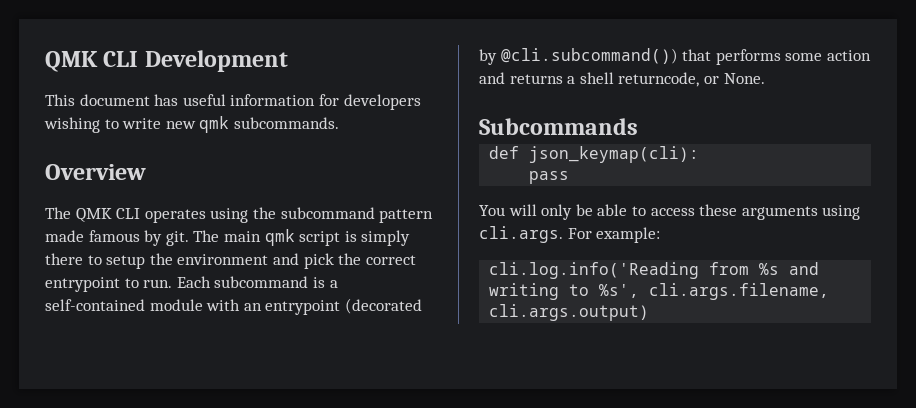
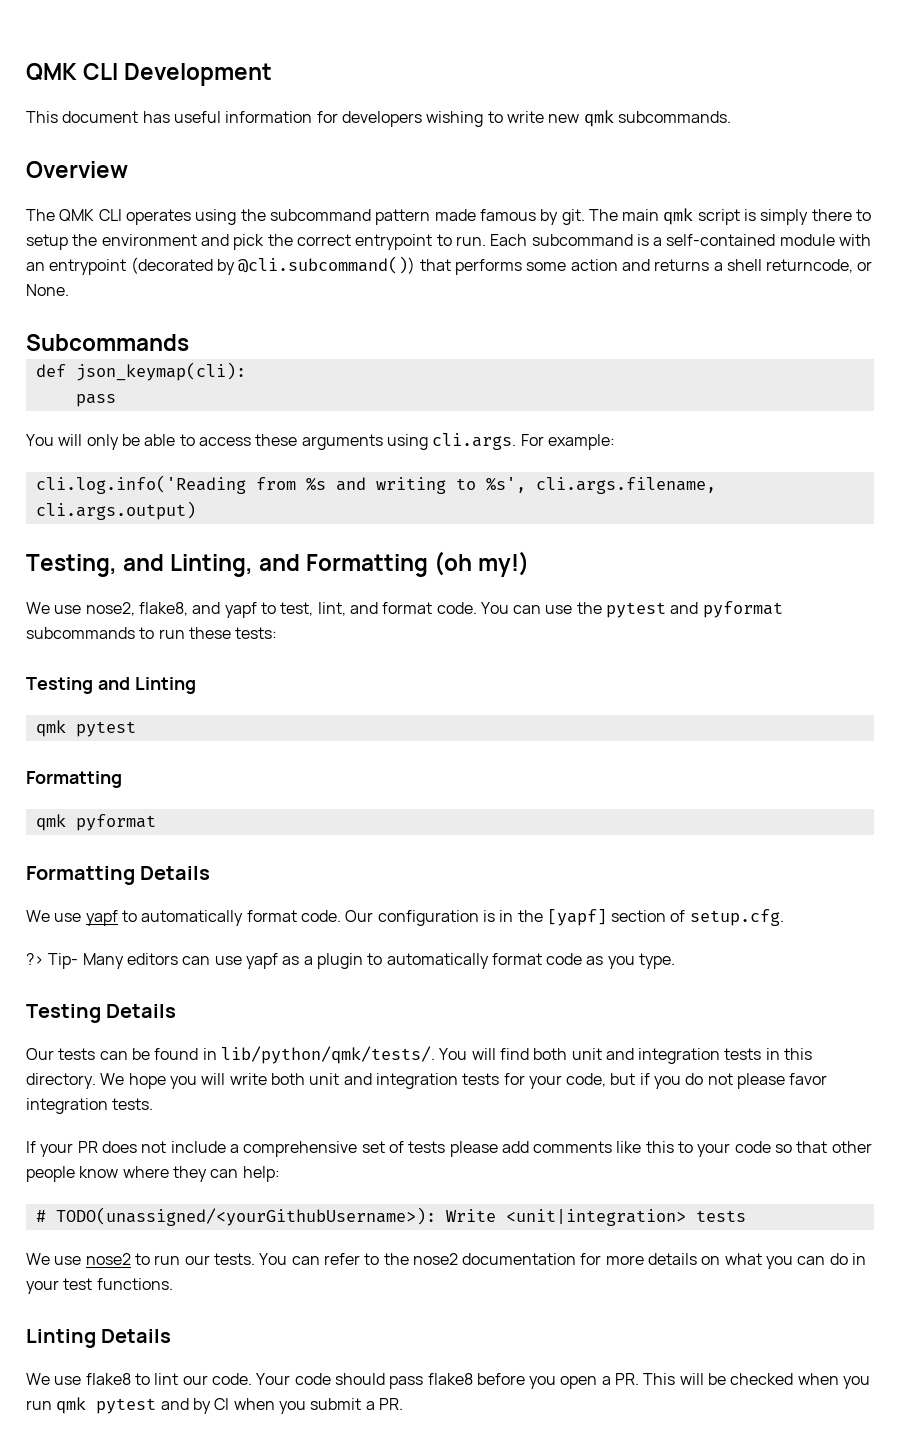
(650, 312) none -> [26,551,530,577] [26,601,783,618] [26,627,278,639] [26,677,196,694] [35,720,136,737] [26,771,122,788] [35,814,156,831] [26,866,211,885] [26,909,784,926] [26,953,676,969] [26,1004,177,1023] [26,1046,813,1064] [26,1073,828,1089] [26,1098,154,1114] [26,1141,872,1157] [26,1166,280,1182] [35,1207,746,1226] [26,1253,867,1269] [26,1278,173,1294] [26,1329,172,1348] [26,1373,871,1389] [26,1397,403,1414] // Testing, and Linting, and Formatting (oh my!) // We use nose2, flake8, and yapf to test, lint, and format code. You can use the pytest and pyformat subcommands to run these tests: // Testing and Linting // qmk pytest // Formatting // qmk pyformat // Formatting Details // We use yapf to automatically format code. Our configuration is in the [yapf] section of setup.cfg. // ?> Tip- Many editors can use yapf as a plugin to automatically format code as you type. // Testing Details // Our tests can be found in lib/python/qmk/tests/. You will find both unit and integration tests in this directory. We hope you will write both unit and integration tests for your code, but if you do not please favor integration tests. // If your PR does not include a comprehensive set of tests please add comments like this to your code so that other people know where they can help: // # TODO(unassigned/<yourGithubUsername>): Write <unit|integration> tests // We use nose2 to run our tests. You can refer to the nose2 documentation for more details on what you can do in your test functions. // Linting Details // We use flake8 to lint our code. Your code should pass flake8 before you open a PR. This will be checked when you run qmk pytest and by CI when you submit a PR.

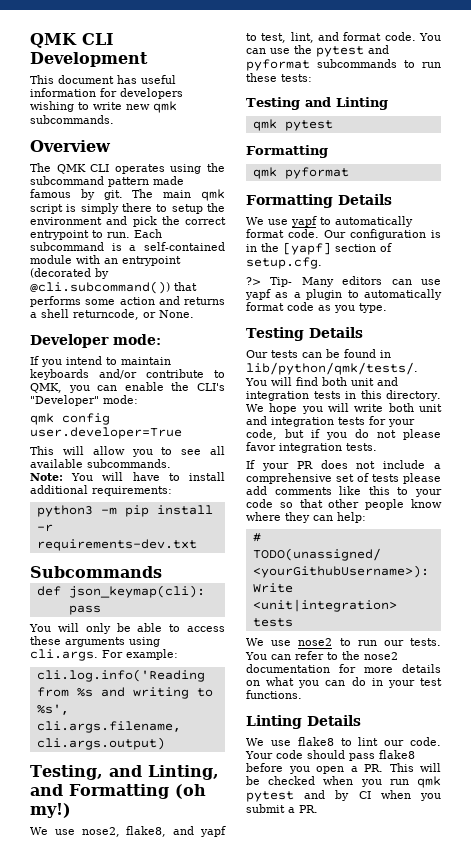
(69, 290) none -> [30,334,161,348] [30,356,171,367] [30,369,225,380] [30,382,225,393] [30,395,138,406] [30,413,110,425] [30,427,182,439] [30,446,225,457] [30,459,171,468] [30,472,225,481] [30,485,172,496] [36,505,213,517] [36,524,53,532] [36,539,197,551] // Developer mode: // If you intend to maintain keyboards and/or contribute to QMK, you can enable the CLI's "Developer" mode: // qmk config user.developer=True // This will allow you to see all available subcommands. // Note: You will have to install additional requirements: // python3 -m pip install -r requirements-dev.txt

